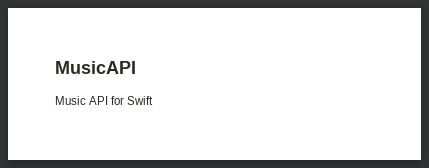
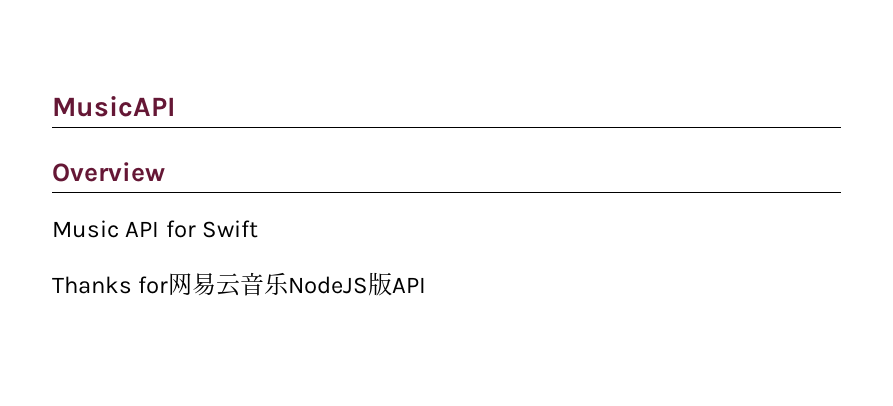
(136, 67) none -> [52,162,165,182] // Overview
(154, 100) none -> [52,272,427,297] // Thanks for网易云音乐NodeJS版API

